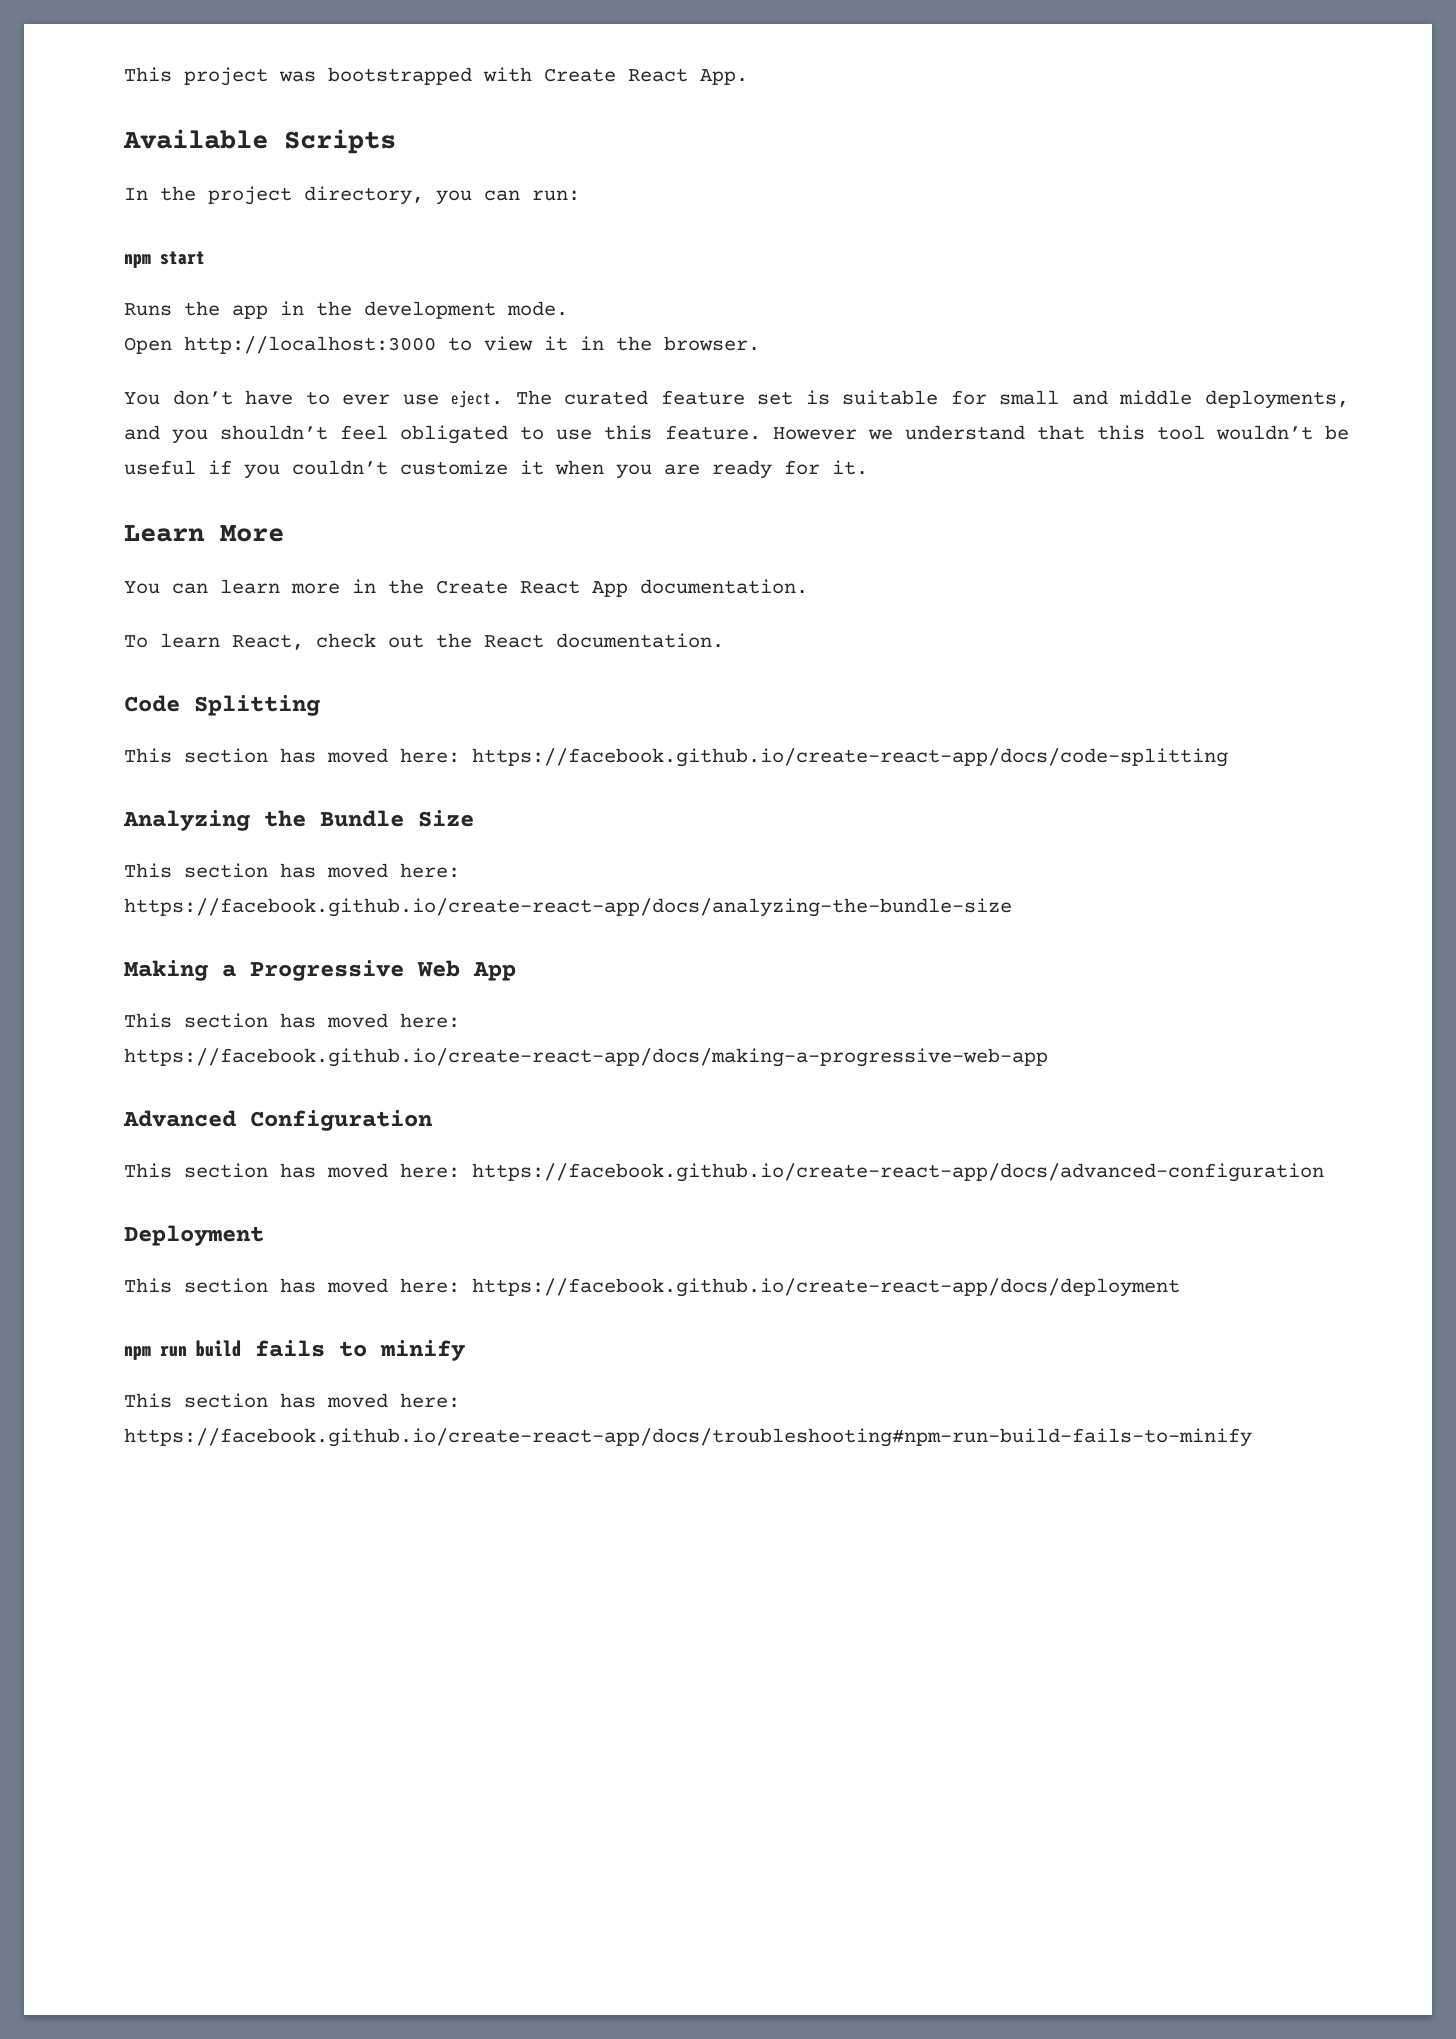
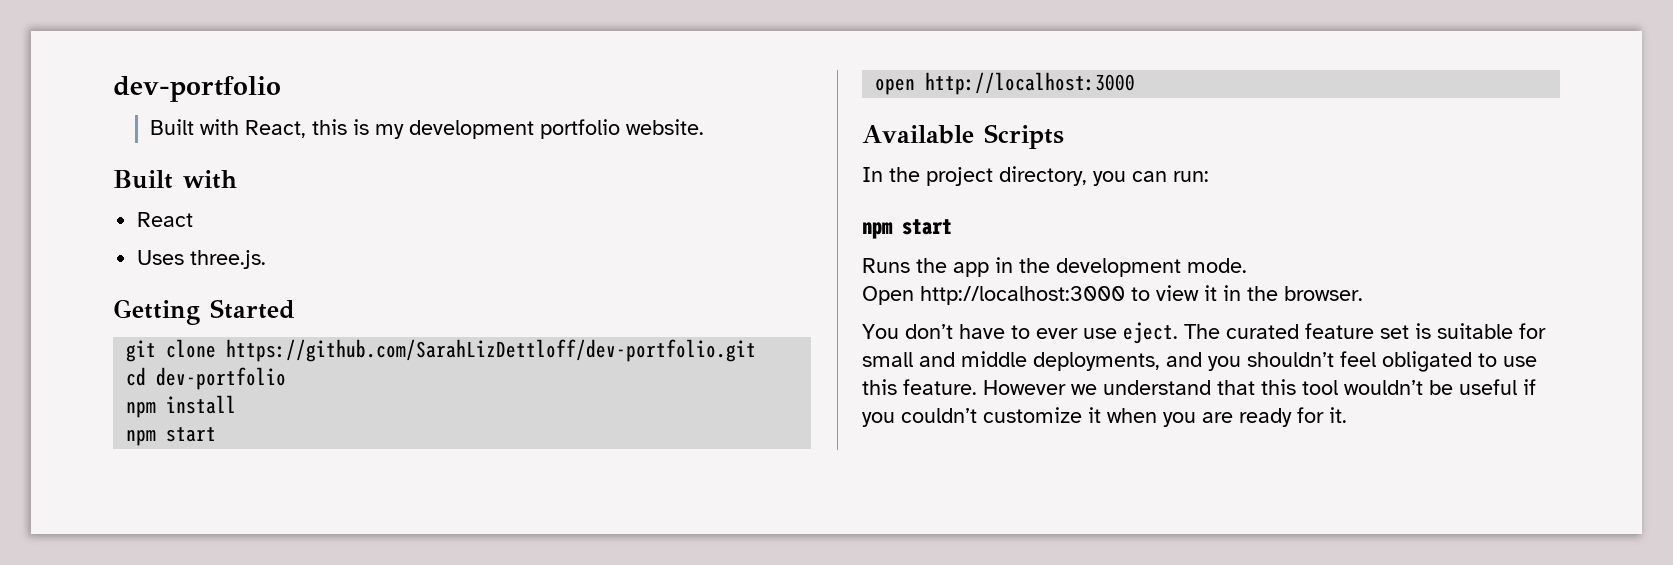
[124,67,748,86] This project was bootstrapped with Create React App. -> [113,76,281,102] [150,119,705,139] [113,170,237,189] [137,212,194,227] [137,250,267,269] [113,299,295,325] [126,339,757,362] [126,367,287,390] [126,395,237,418] [126,427,217,446] [875,72,1136,95] dev-portfolio // Built with React, this is my development portfolio website. // Built with // React // Uses three.js. // Getting Started // git clone https://github.com/SarahLizDettloff/dev-portfolio.git // cd dev-portfolio // npm install // npm start // open http://localhost:3000
[124,525,284,542] [124,579,808,597] [124,633,724,650] [124,695,320,716] [124,748,1228,767] [123,810,474,831] [124,863,460,878] [124,898,1012,917] [124,960,516,981] [124,1013,460,1028] [124,1048,1048,1067] [123,1110,433,1131] [124,1163,1324,1182] [124,1225,264,1246] [124,1278,1180,1297] [124,1340,465,1361] [124,1393,460,1408] [124,1428,1252,1447] // Learn More // You can learn more in the Create React App documentation. // To learn React, check out the React documentation. // Code Splitting // This section has moved here: https://facebook.github.io/create-react-app/docs/code-splitting // Analyzing the Bundle Size // This section has moved here: https://facebook.github.io/create-react-app/docs/analyzing-the-bundle-size // Making a Progressive Web App // This section has moved here: https://facebook.github.io/create-react-app/docs/making-a-progressive-web-app // Advanced Configuration // This section has moved here: https://facebook.github.io/create-react-app/docs/advanced-configuration // Deployment // This section has moved here: https://facebook.github.io/create-react-app/docs/deployment // npm run build fails to minify // This section has moved here: https://facebook.github.io/create-react-app/docs/troubleshooting#npm-run-build-fails-to-minify -> (1347, 415) none

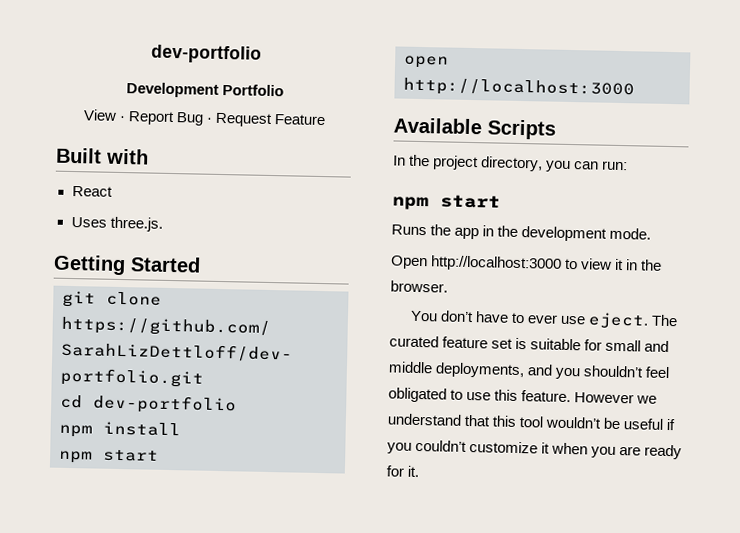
[113,76,281,102] [150,119,705,139] dev-portfolio // Built with React, this is my development portfolio website. -> [150,44,262,64] [125,82,285,98] [82,109,327,128] dev-portfolio // Development Portfolio // View · Report Bug · Request Feature

